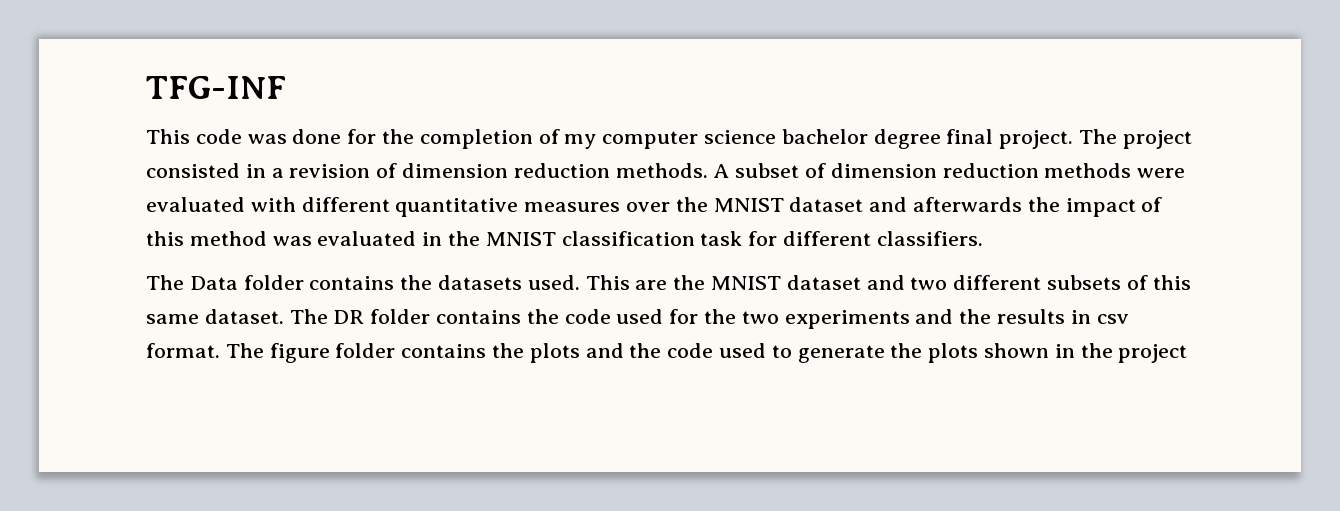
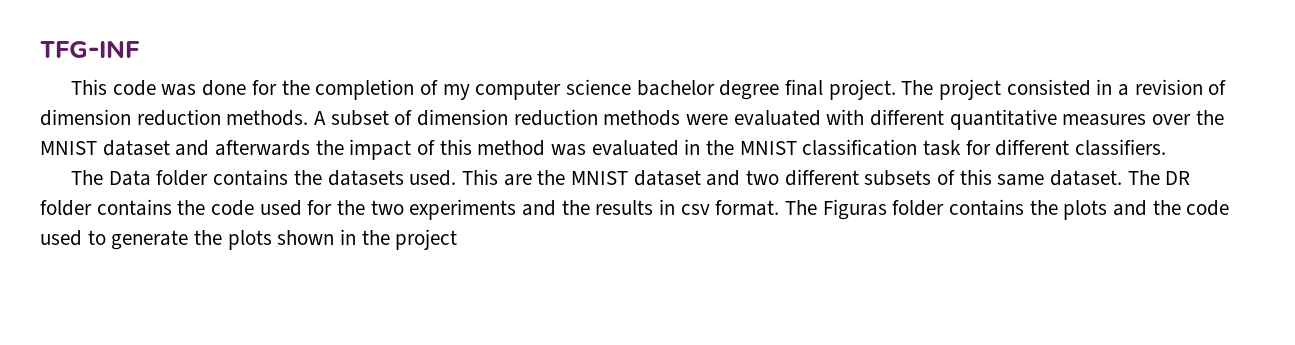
[269,343,330,363] figure -> [822,199,887,220] Figuras

